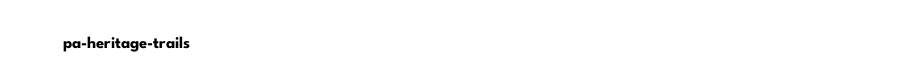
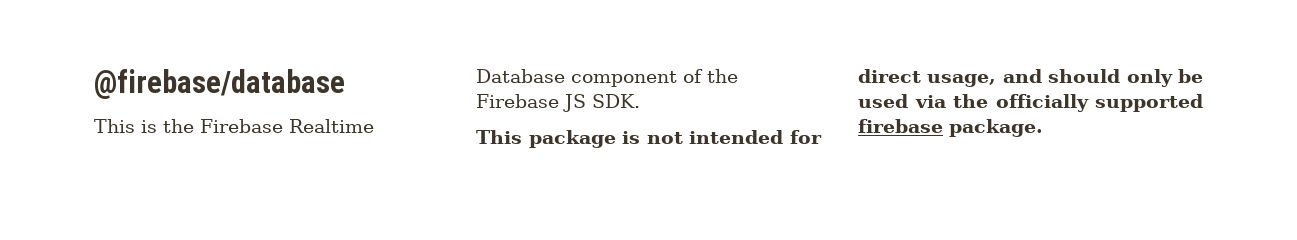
[63,36,190,52] pa-heritage-trails -> [94,69,345,99] [94,119,374,133] [476,69,738,87] [476,94,640,112] [476,130,822,148] [858,69,1203,87] [858,94,1203,112] [858,119,1043,137] @firebase/database // This is the Firebase Realtime Database component of the Firebase JS SDK. // This package is not intended for direct usage, and should only be used via the officially supported firebase package.

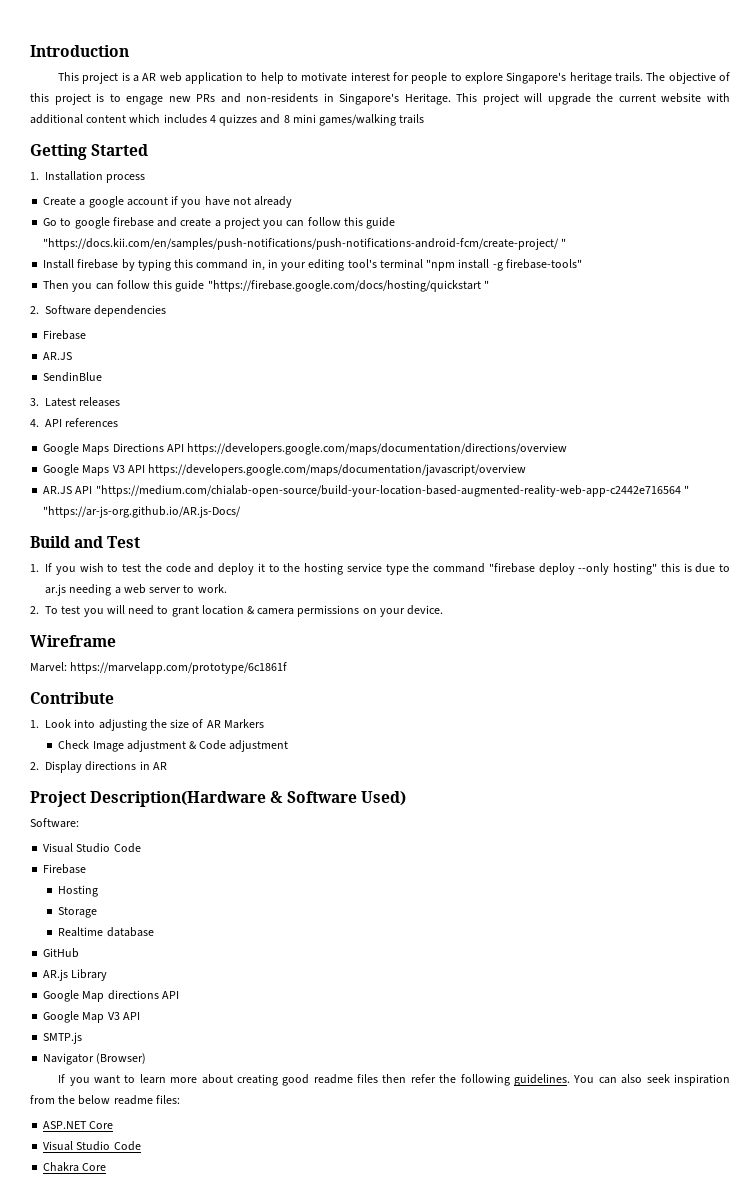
[94,69,345,99] [94,119,374,133] [476,69,738,87] [476,94,640,112] [476,130,822,148] [858,69,1203,87] [858,94,1203,112] [858,119,1043,137] @firebase/database // This is the Firebase Realtime Database component of the Firebase JS SDK. // This package is not intended for direct usage, and should only be used via the officially supported firebase package. -> [30,45,129,57] [58,72,730,84] [30,93,730,105] [30,114,425,126] [30,144,149,160] [30,171,146,183] [43,196,293,208] [43,217,396,229] [43,238,567,250] [43,259,582,271] [43,280,489,292] [30,305,167,317] [43,330,87,340] [43,352,73,360] [43,372,103,382] [30,397,121,407] [30,418,119,427] [43,443,568,455] [43,464,527,476] [43,485,689,497] [43,506,242,518] [30,536,141,548] [30,563,730,575] [45,584,227,596] [30,605,444,617] [30,635,116,647] [30,662,288,674] [30,692,114,704] [30,719,264,731] [58,740,289,752] [30,761,167,773] [30,791,406,807] [30,818,79,828] [43,843,141,853] [43,864,87,874] [58,885,99,897] [58,907,98,918] [58,927,154,937] [43,948,80,958] [43,969,108,981] [43,990,179,1002] [43,1011,140,1023] [43,1032,83,1044] [43,1053,147,1065] [58,1074,730,1086] [30,1095,180,1105] [43,1121,114,1129] [43,1141,141,1151] [43,1162,107,1172] Introduction // This project is a AR web application to help to motivate interest for people to explore Singapore's heritage trails. The objective of this project is to engage new PRs and non-residents in Singapore's Heritage. This project will upgrade the current website with additional content which includes 4 quizzes and 8 mini games/walking trails // Getting Started // 1. Installation process // Create a google account if you have not already // Go to google firebase and create a project you can follow this guide "https://docs.kii.com/en/samples/push-notifications/push-notifications-android-fcm/create-project/ " // Install firebase by typing this command in, in your editing tool's terminal "npm install -g firebase-tools" // Then you can follow this guide "https://firebase.google.com/docs/hosting/quickstart " // 2. Software dependencies // Firebase // AR.JS // SendinBlue // 3. Latest releases // 4. API references // Google Maps Directions API https://developers.google.com/maps/documentation/directions/overview // Google Maps V3 API https://developers.google.com/maps/documentation/javascript/overview // AR.JS API "https://medium.com/chialab-open-source/build-your-location-based-augmented-reality-web-app-c2442e716564 " "https://ar-js-org.github.io/AR.js-Docs/ // Build and Test // 1. If you wish to test the code and deploy it to the hosting service type the command "firebase deploy --only hosting" this is due to ar.js needing a web server to work. // 2. To test you will need to grant location & camera permissions on your device. // Wireframe // Marvel: https://marvelapp.com/prototype/6c1861f // Contribute // 1. Look into adjusting the size of AR Markers // Check Image adjustment & Code adjustment // 2. Display directions in AR // Project Description(Hardware & Software Used) // Software: // Visual Studio Code // Firebase // Hosting // Storage // Realtime database // GitHub // AR.js Library // Google Map directions API // Google Map V3 API // SMTP.js // Navigator (Browser) // If you want to learn more about creating good readme files then refer the following guidelines. You can also seek inspiration from the below readme files: // ASP.NET Core // Visual Studio Code // Chakra Core

